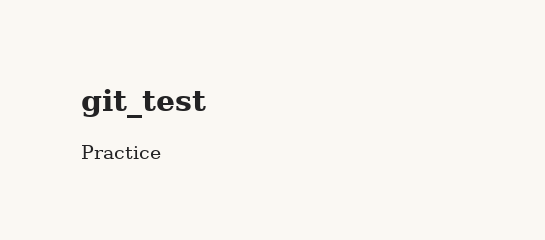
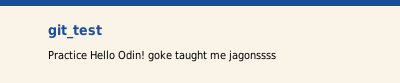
(161, 152) none -> [90,50,276,62] Hello Odin! goke taught me jagonssss

